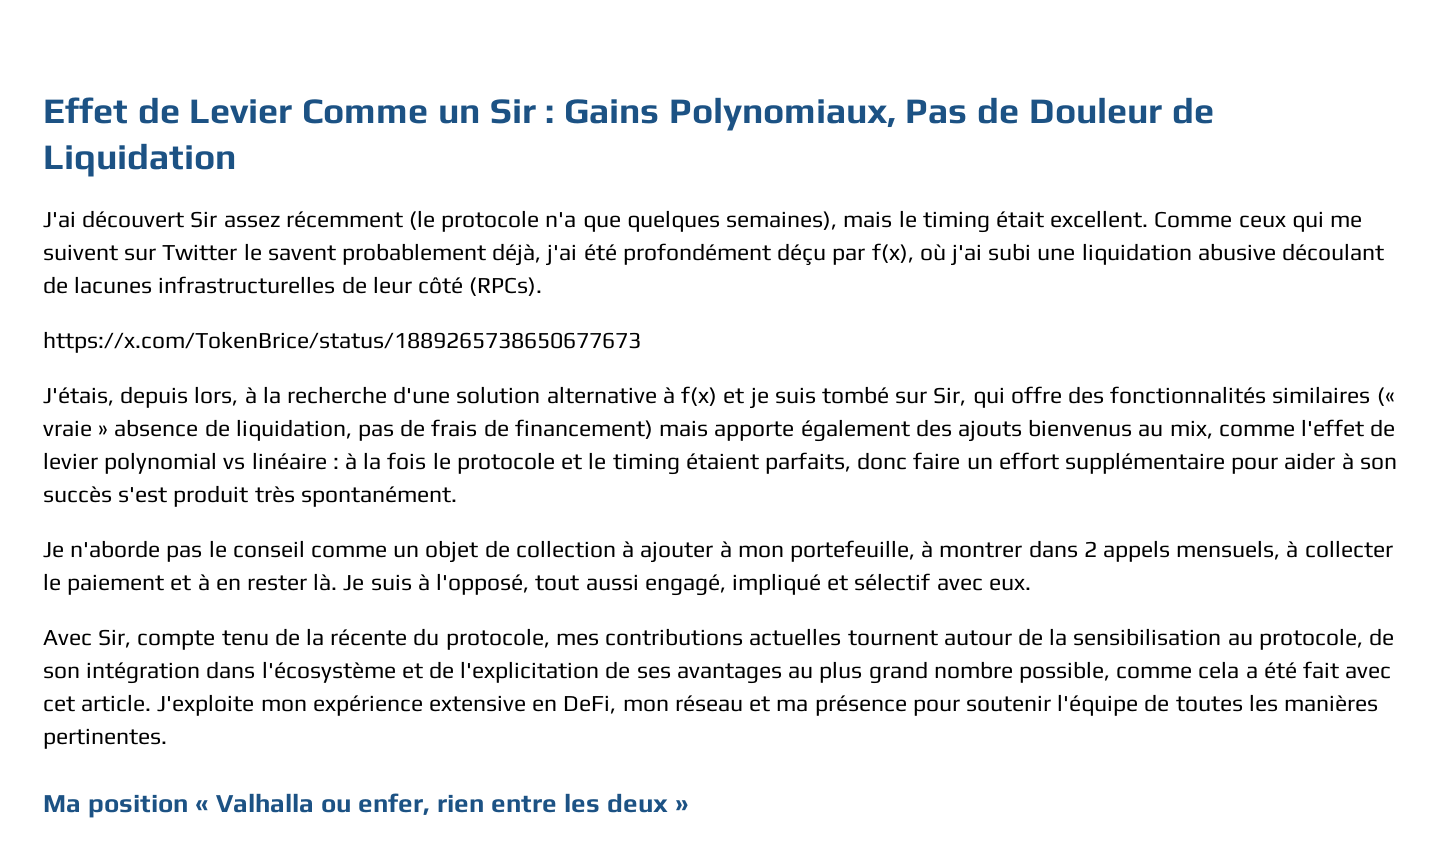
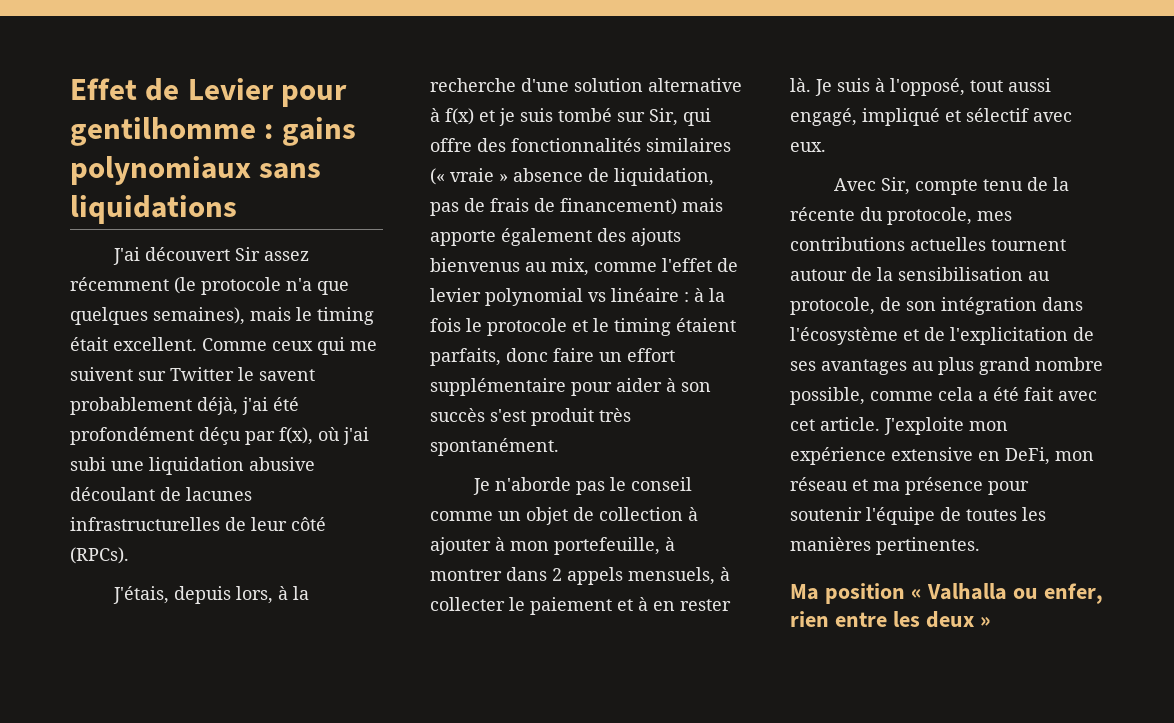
[302,97,1214,131] [43,143,236,177] Comme un Sir : Gains Polynomiaux, Pas de Douleur de Liquidation -> [281,85,348,107] [70,117,356,146] [70,156,322,185] [70,195,237,224] pour gentilhomme : gains polynomiaux sans liquidations
[43,331,641,353] // https://x.com/TokenBrice/status/1889265738650677673 -> (129, 555) none

